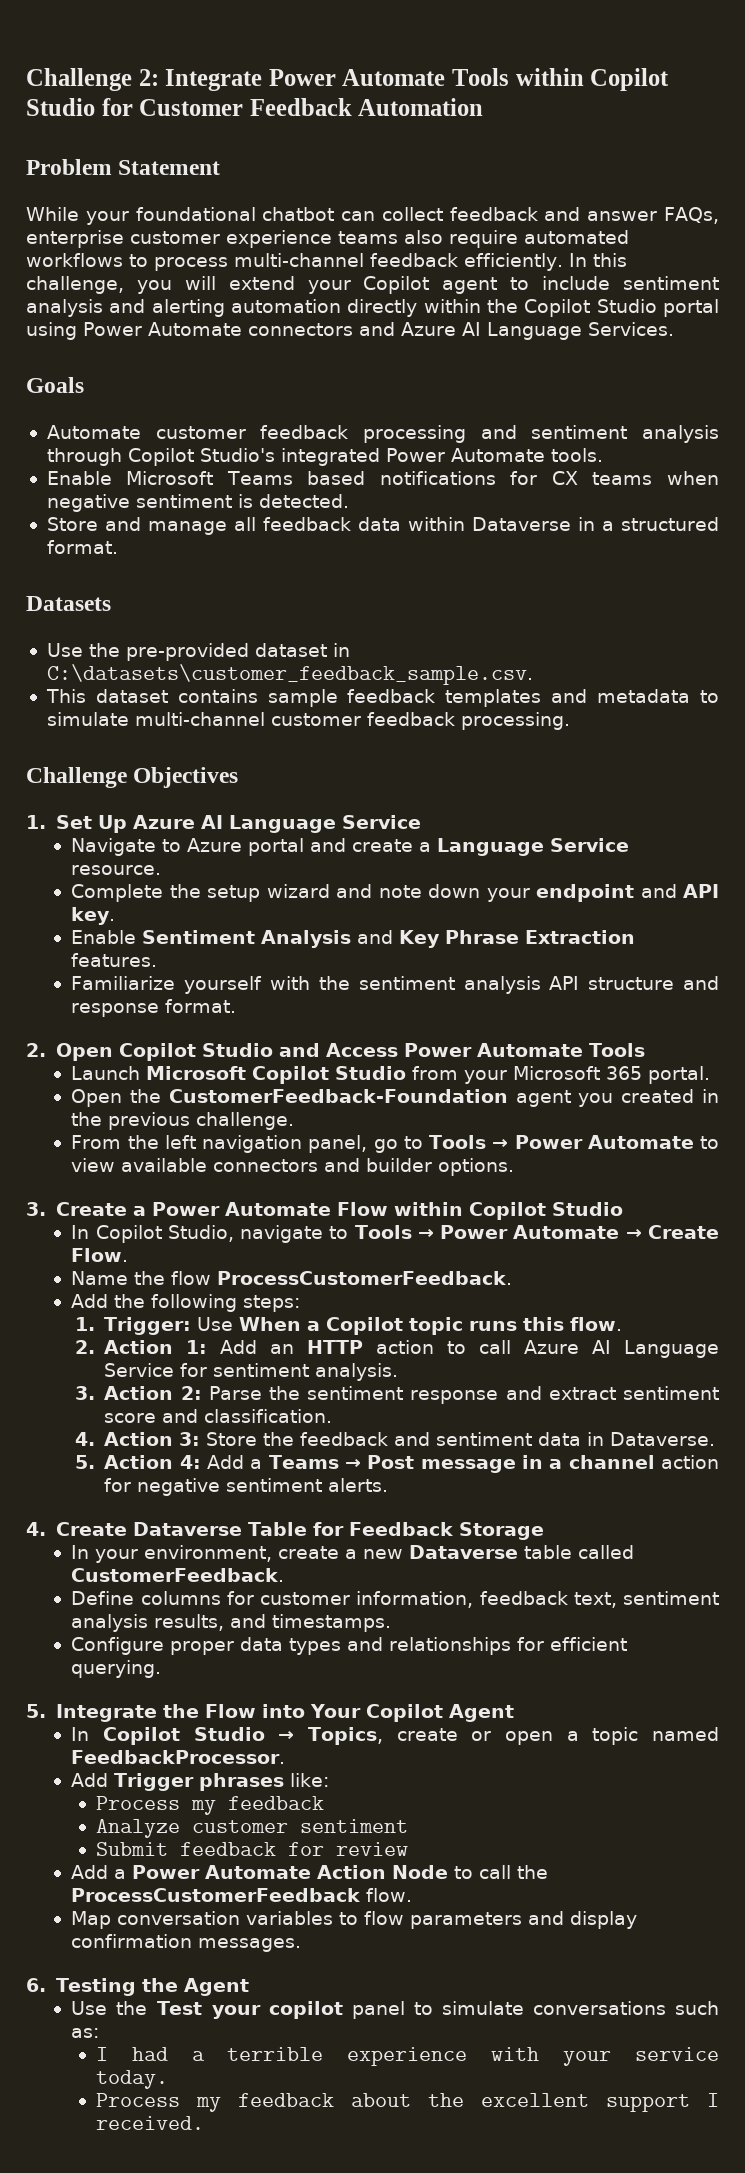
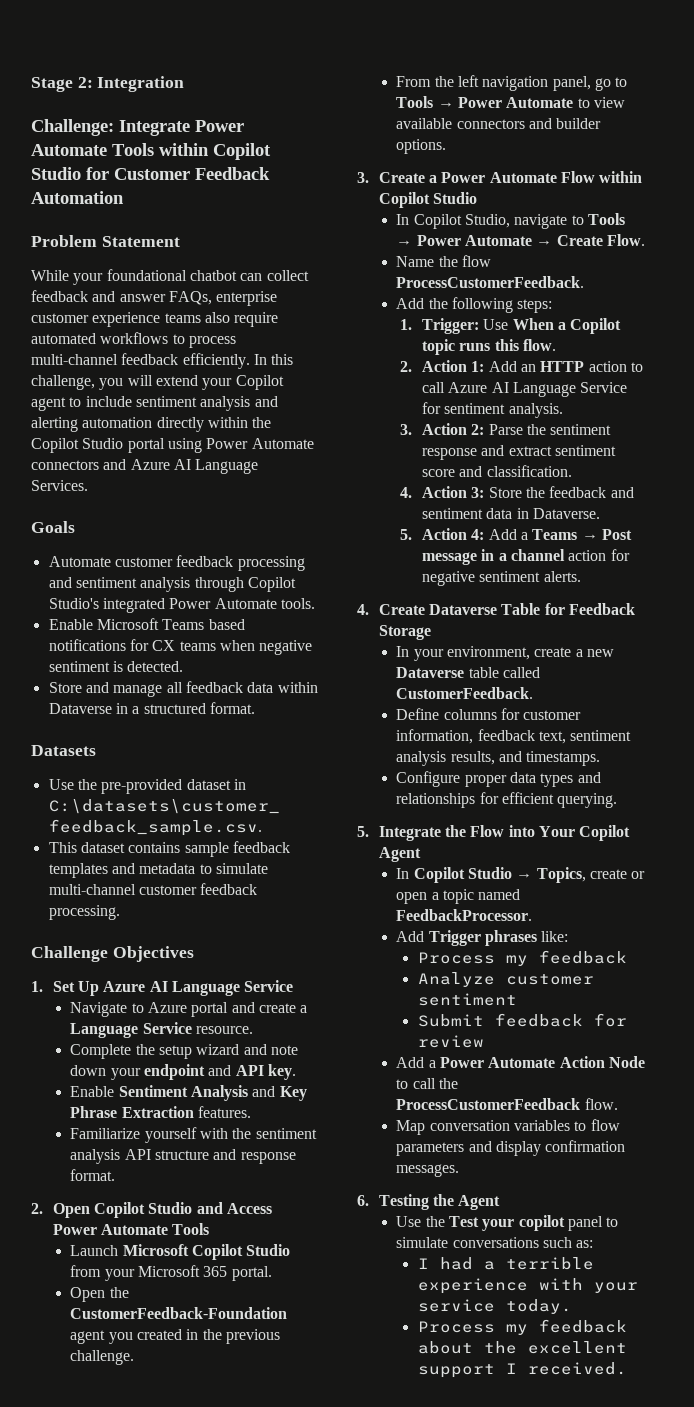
[26,68,159,91] Challenge 2: -> [31,76,185,92] [31,119,114,136] Stage 2: Integration // Challenge:

